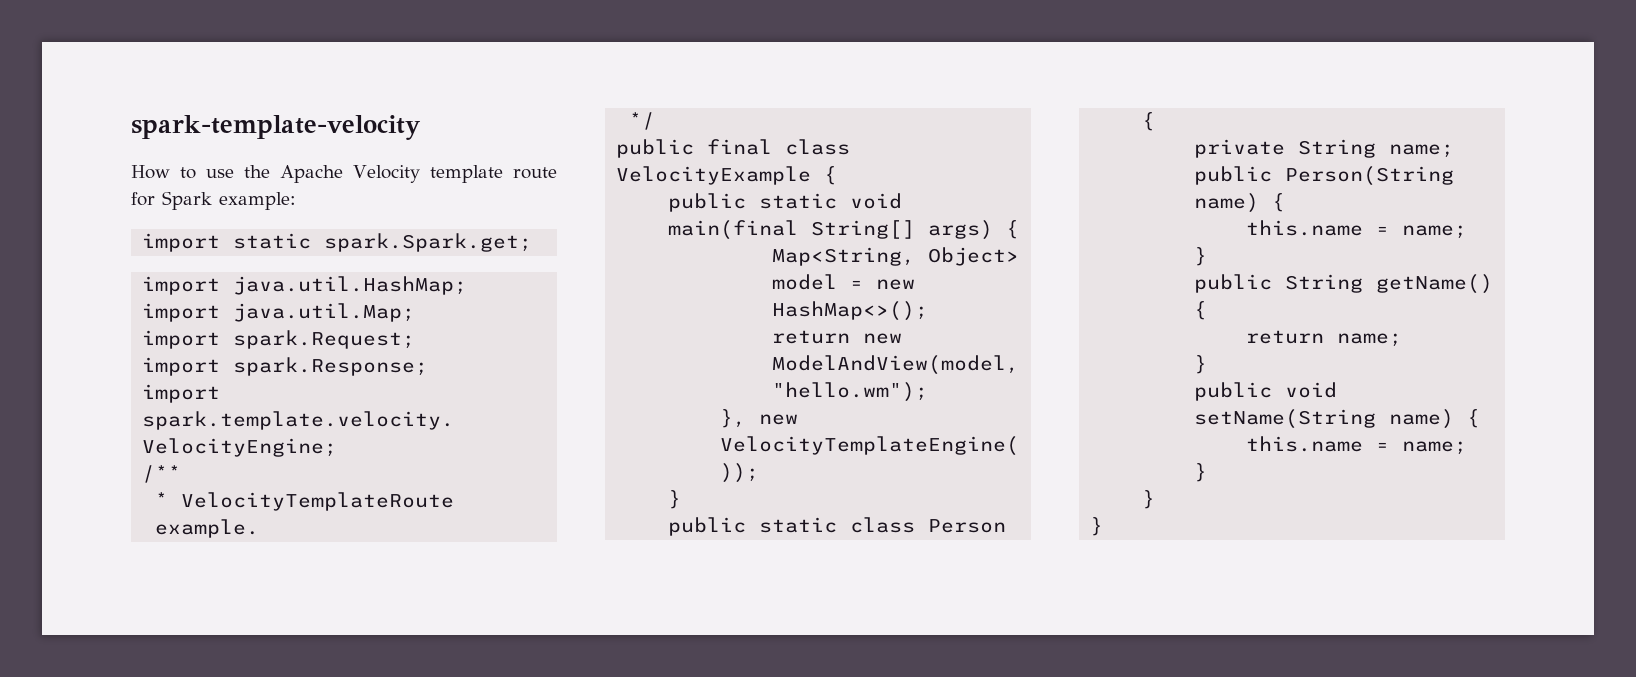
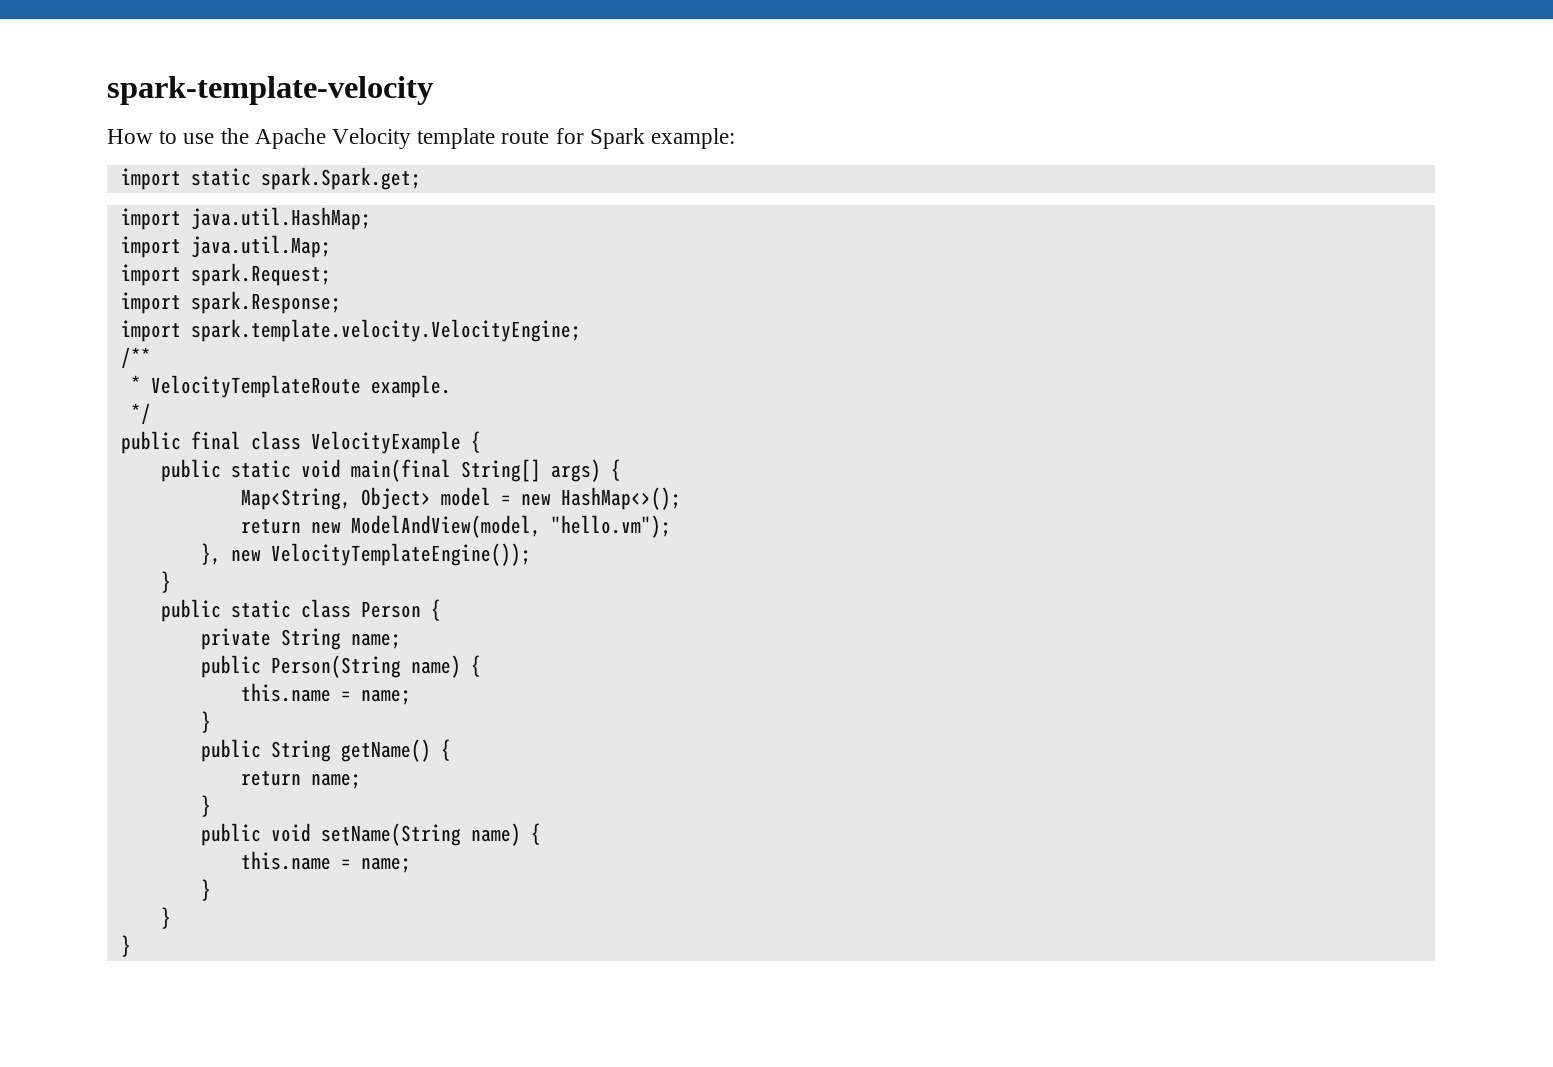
[772,382,929,402] "hello.wm"); -> [550,515,671,538] "hello.vm");

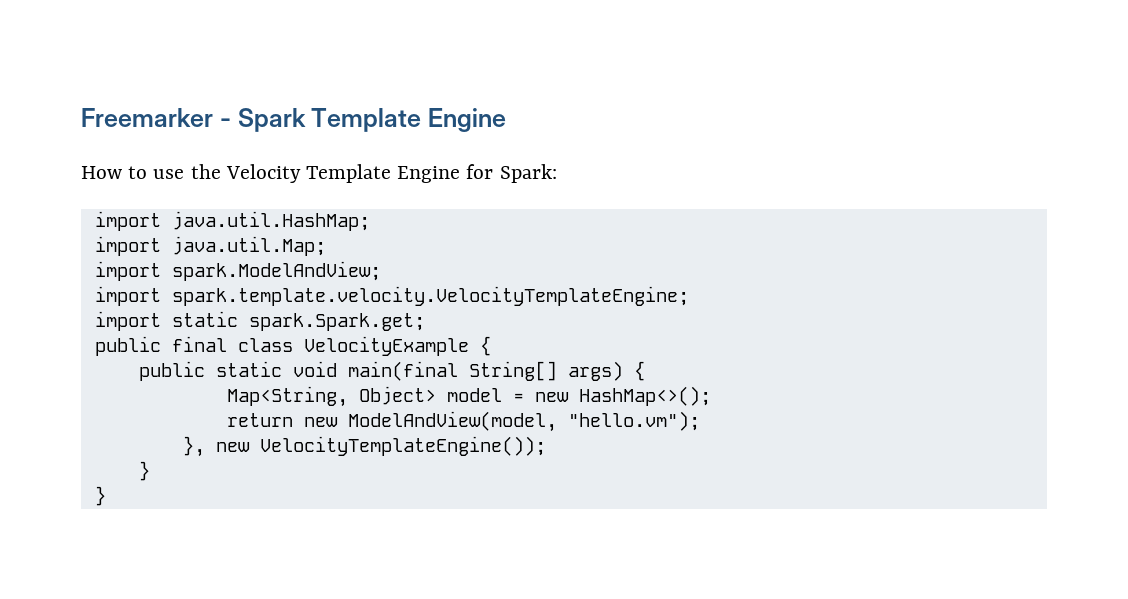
[107,76,433,105] spark-template-velocity -> [81,108,506,132] Freemarker - Spark Template Engine
[254,128,736,149] [120,167,421,190] Apache Velocity template route for Spark example: // import static spark.Spark.get; -> [225,164,557,183] Velocity Template Engine for Spark:
[190,263,331,286] [120,291,341,314] [120,319,581,342] [120,347,151,369] [130,375,451,398] [130,403,151,425] spark.Request; // import spark.Response; // import spark.template.velocity.VelocityEngine; // /** // * VelocityTemplateRoute example. // */ -> [171,261,381,281] [94,286,689,306] [94,311,425,331] spark.ModelAndView; // import spark.template.velocity.VelocityTemplateEngine; // import static spark.Spark.get;
[160,599,441,622] [200,628,401,650] [200,655,481,678] [240,683,411,705] [200,711,211,733] [200,739,451,762] [240,771,361,789] [200,795,211,817] [200,823,541,846] [240,851,411,873] [200,879,211,901] [160,907,171,929] // public static class Person { // private String name; // public Person(String name) { // this.name = name; // } // public String getName() { // return name; // } // public void setName(String name) { // this.name = name; // } // } -> (150, 471) none

